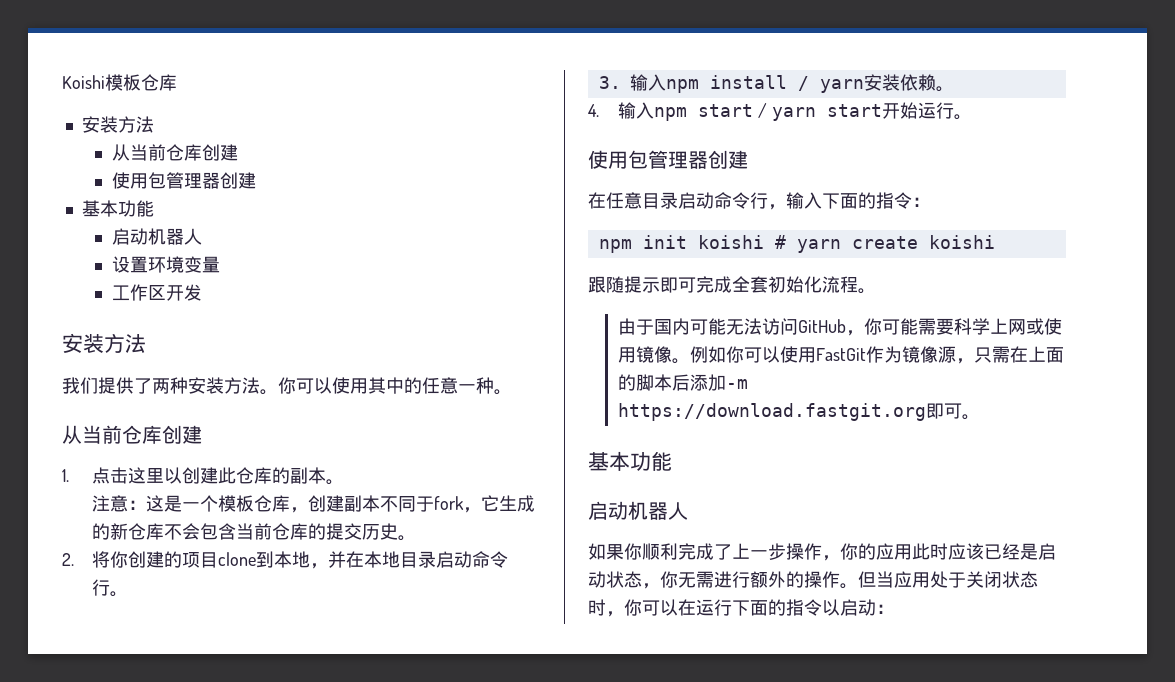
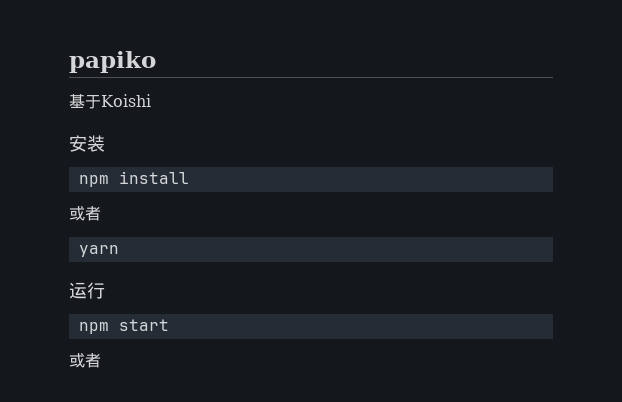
(62, 82) none -> [69,51,156,73] [69,94,101,109] papiko // 基于
[105,74,177,91] [81,116,154,133] [111,144,238,161] [111,172,256,189] [81,200,154,217] [111,228,202,245] [111,256,220,273] [111,284,202,301] [62,333,146,353] [62,377,512,395] [62,425,202,444] [62,467,344,485] [91,495,535,513] [91,523,416,541] [62,551,508,569] [91,579,128,597] [598,74,666,91] 模板仓库 // 安装方法 // 从当前仓库创建 // 使用包管理器创建 // 基本功能 // 启动机器人 // 设置环境变量 // 工作区开发 // 安装方法 // 我们提供了两种安装方法。你可以使用其中的任意一种。 // 从当前仓库创建 // 1.点击这里以创建此仓库的副本。 // 注意：这是一个模板仓库，创建副本不同于fork，它生成的新仓库不会包含当前仓库的提交历史。 // 2.将你创建的项目clone到本地，并在本地目录启动命令行。 // 3.输入 -> [69,135,105,152] // 安装 //
[797,74,954,93] [588,102,972,121] [588,150,748,169] [588,192,930,210] [598,235,995,253] [588,276,876,294] [617,318,1062,336] [617,346,1064,364] [617,374,748,391] [617,403,980,421] [588,451,672,471] [588,501,688,520] [588,543,1056,561] [588,571,1038,589] [588,599,894,617] / yarn安装依赖。 // 4.输入npm start / yarn start开始运行。 // 使用包管理器创建 // 在任意目录启动命令行，输入下面的指令： // npm init koishi # yarn create koishi // 跟随提示即可完成全套初始化流程。 // 由于国内可能无法访问GitHub，你可能需要科学上网或使用镜像。例如你可以使用FastGit作为镜像源，只需在上面的脚本后添加-m https://download.fastgit.org即可。 // 基本功能 // 启动机器人 // 如果你顺利完成了上一步操作，你的应用此时应该已经是启动状态，你无需进行额外的操作。但当应用处于关闭状态时，你可以在运行下面的指令以启动： -> [69,206,101,221] [78,245,119,257] [69,282,105,299] [78,319,169,334] [69,353,101,368] // 或者 // yarn // 运行 // npm start // 或者

